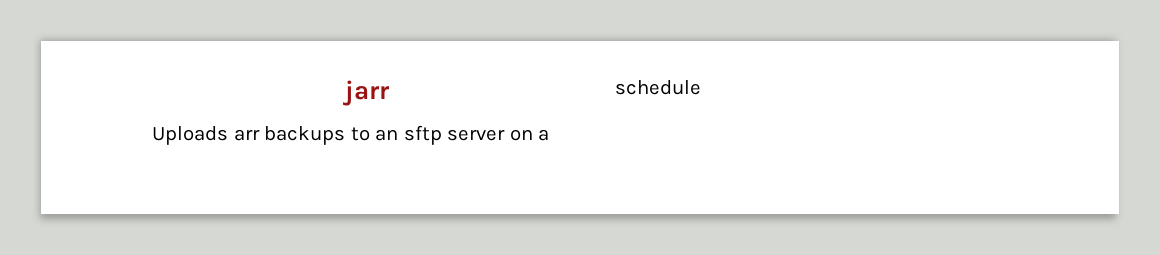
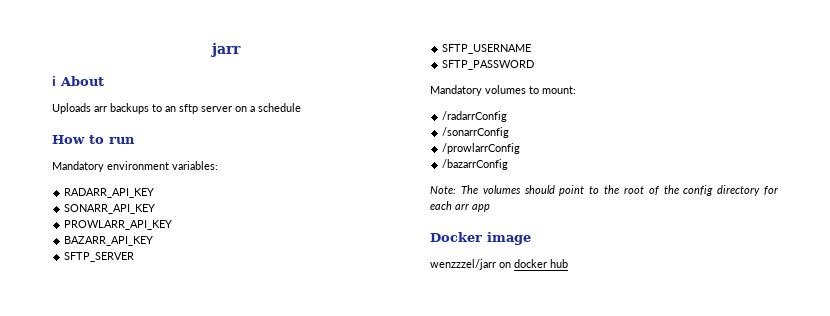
(390, 93) none -> [52,76,104,86] // ℹ About
(701, 87) none -> [52,135,135,144] [52,161,218,172] [64,188,155,198] [64,204,156,214] [64,220,173,230] [64,236,154,246] [64,252,135,262] [442,44,532,54] [442,60,535,70] [430,85,576,96] [442,111,508,122] [442,127,510,138] [442,143,521,154] [442,159,509,170] [430,185,778,196] [430,201,490,212] [430,232,531,245] [430,259,568,270] // How to run // Mandatory environment variables: // RADARR_API_KEY // SONARR_API_KEY // PROWLARR_API_KEY // BAZARR_API_KEY // SFTP_SERVER // SFTP_USERNAME // SFTP_PASSWORD // Mandatory volumes to mount: // /radarrConfig // /sonarrConfig // /prowlarrConfig // /bazarrConfig // Note: The volumes should point to the root of the config directory for each arr app // Docker image // wenzzzel/jarr on docker hub

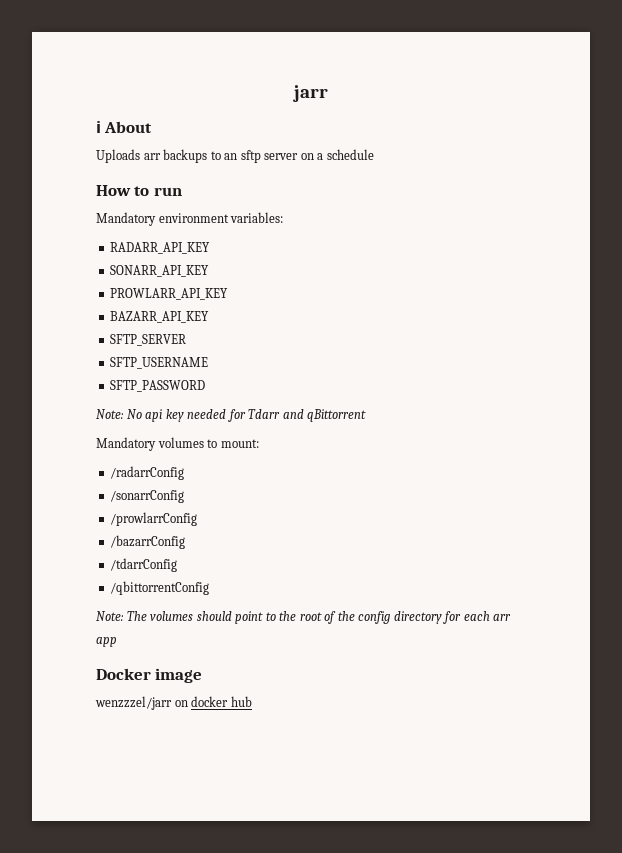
(535, 65) none -> [96,409,367,422] // Note: No api key needed for Tdarr and qBittorrent
(509, 164) none -> [110,558,178,572] [110,581,210,595] // /tdarrConfig // /qbittorrentConfig

